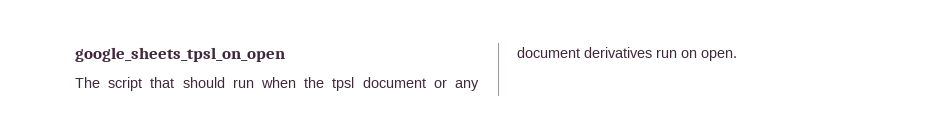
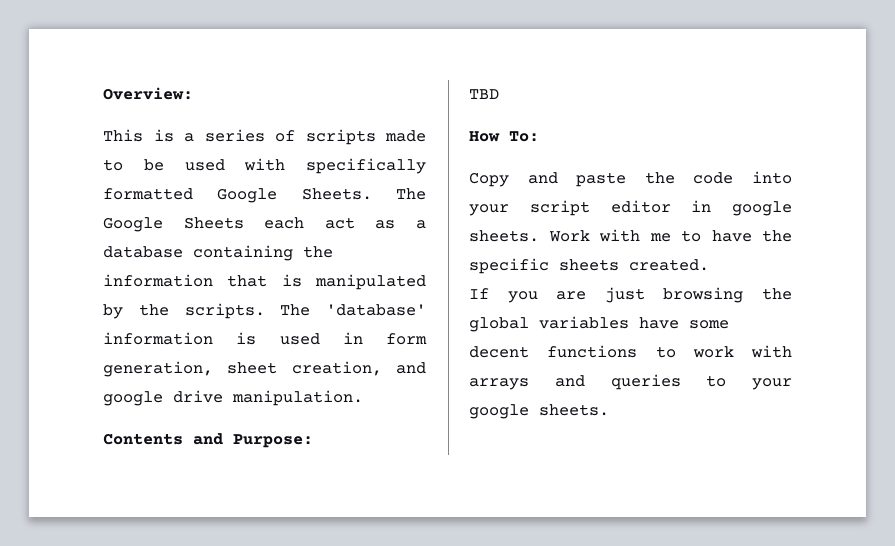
[75,47,285,62] [75,77,479,91] [517,47,737,61] google_sheets_tpsl_on_open // The script that should run when the tpsl document or any document derivatives run on open. -> [103,87,193,100] [103,129,426,145] [103,158,426,174] [103,188,426,203] [103,217,426,232] [103,245,333,261] [103,274,426,290] [103,303,426,319] [103,332,427,345] [103,361,426,377] [103,390,363,406] [103,433,313,448] [469,89,499,99] [469,131,539,142] [469,171,792,187] [469,200,792,216] [469,229,792,242] [469,258,709,274] [469,287,792,303] [469,316,729,332] [469,345,792,358] [469,374,792,390] [469,404,609,419] Overview: // This is a series of scripts made to be used with specifically formatted Google Sheets. The Google Sheets each act as a database containing the information that is manipulated by the scripts. The 'database' information is used in form generation, sheet creation, and google drive manipulation. // Contents and Purpose: // TBD // How To: // Copy and paste the code into your script editor in google sheets. Work with me to have the specific sheets created. // If you are just browsing the global variables have some decent functions to work with arrays and queries to your google sheets.

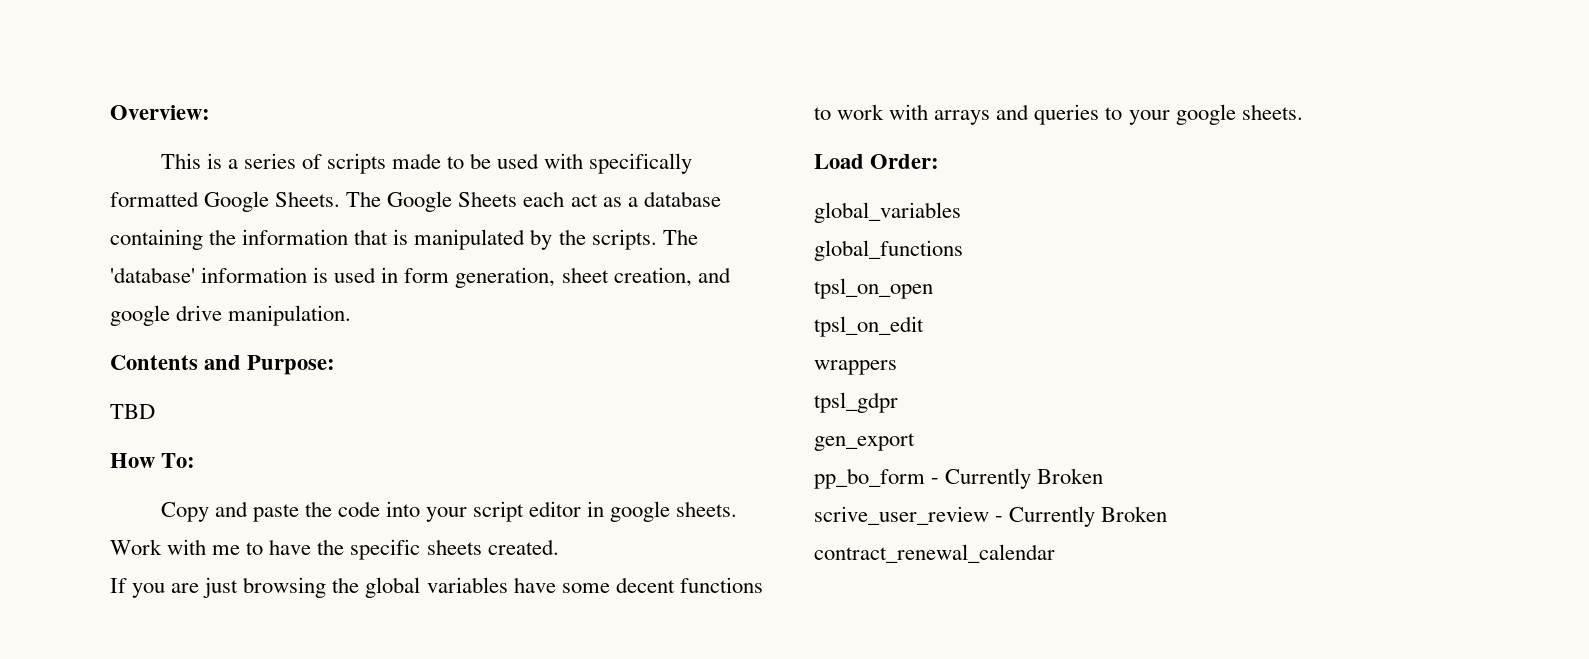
(609, 410) none -> [814,154,940,169] [814,202,961,223] [814,240,963,261] [814,278,933,299] [814,316,924,337] [814,360,897,375] [814,392,898,413] [814,433,915,451] [814,468,1104,489] [814,506,1168,527] [814,544,1055,563] // Load Order: // global_variables // global_functions // tpsl_on_open // tpsl_on_edit // wrappers // tpsl_gdpr // gen_export // pp_bo_form - Currently Broken // scrive_user_review - Currently Broken // contract_renewal_calendar

